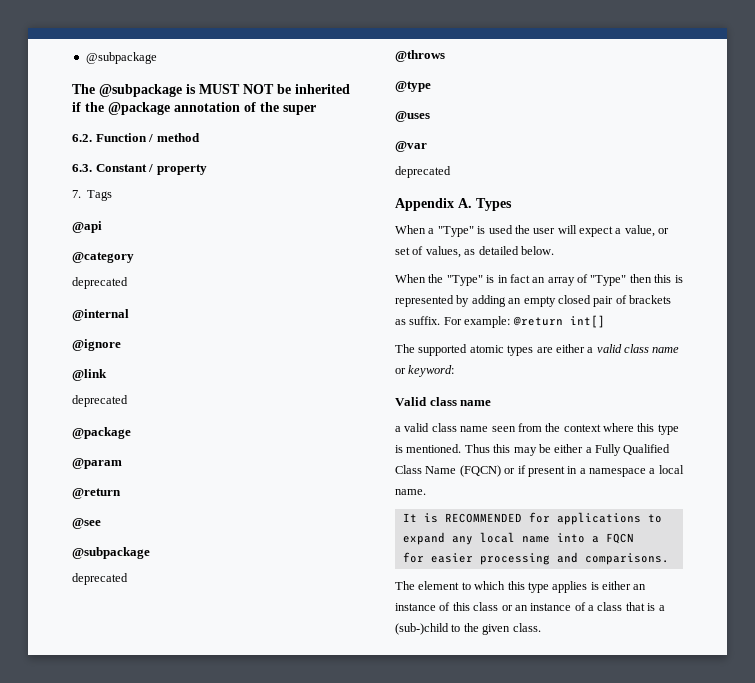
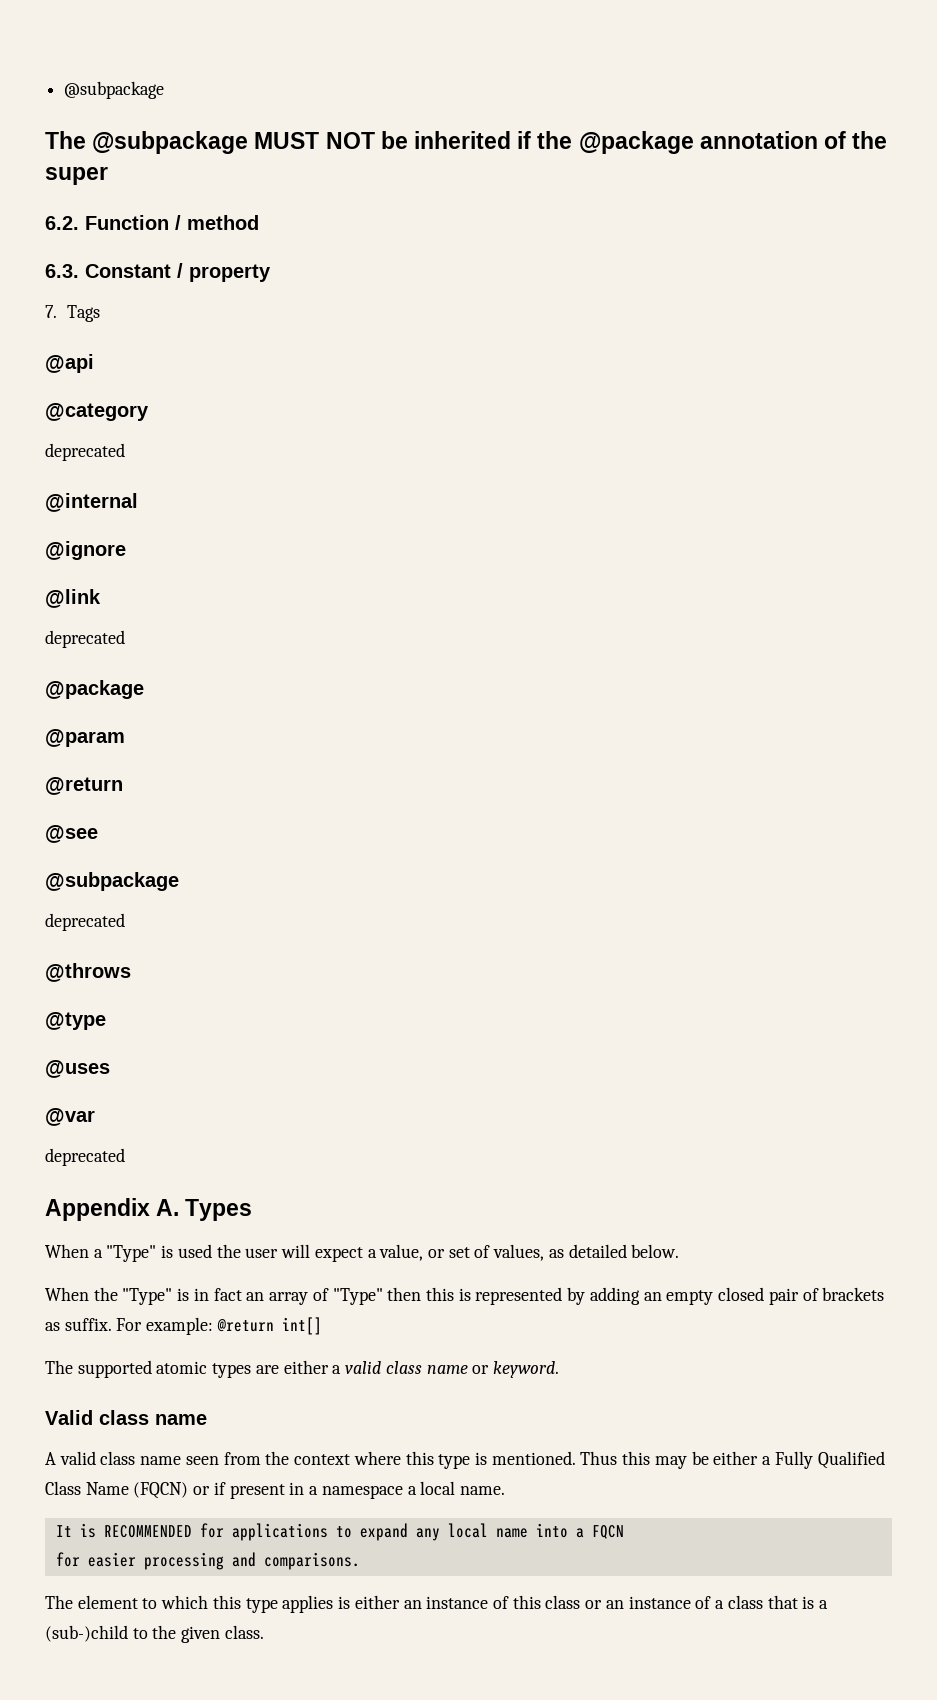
[186,84,196,94] is -> (249, 142) none
[408,365,455,377] keyword: -> [492,1361,559,1378] keyword.
[395,426,401,432] a -> [45,1452,56,1465] A

